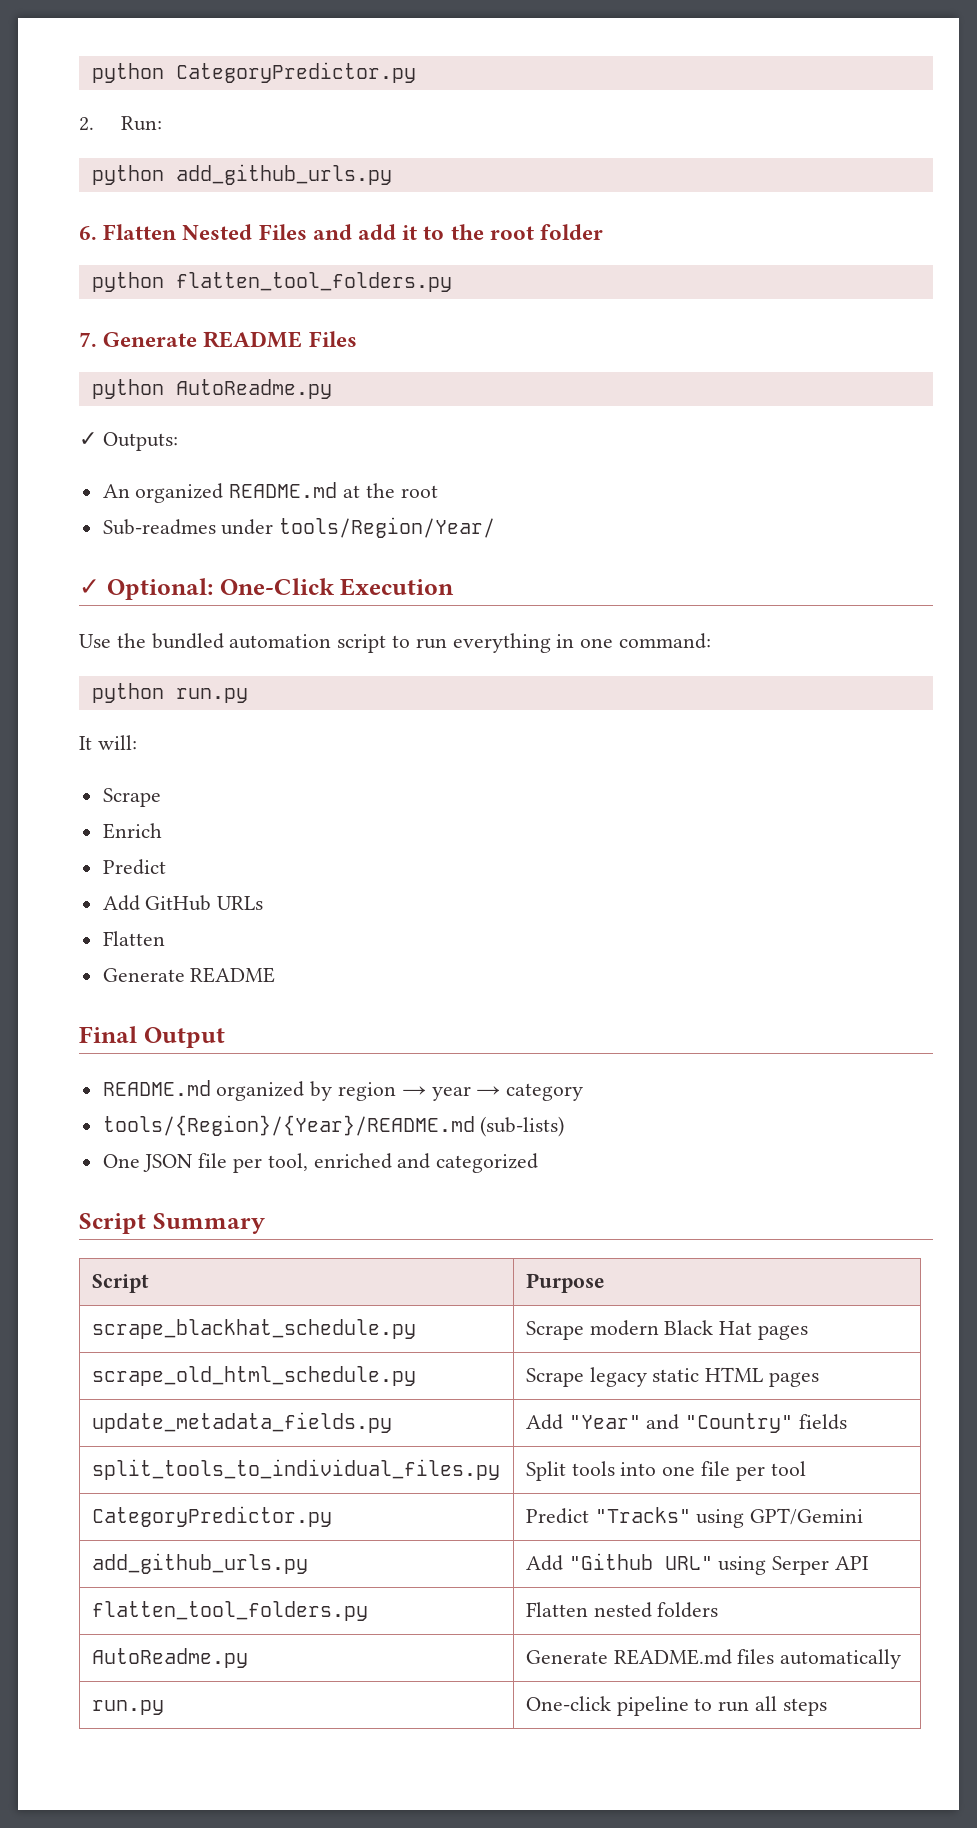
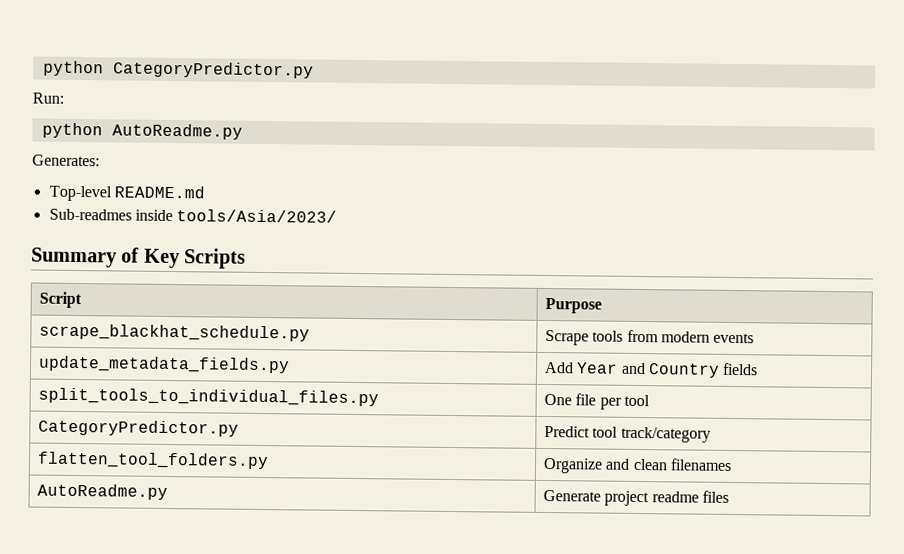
[79,117,94,131] 2. -> (314, 70) none
[175,164,392,185] [79,224,604,240] [91,272,452,292] [79,331,357,348] [91,379,332,399] [79,432,178,451] [102,482,438,503] [102,517,496,538] [79,578,455,600] [79,633,712,653] [91,683,248,703] [79,735,137,750] [102,788,161,807] [102,823,162,839] [102,859,166,875] [102,895,264,911] [102,931,165,946] [102,967,276,983] [79,1026,225,1048] [102,1080,584,1101] [102,1115,565,1137] [102,1153,539,1173] [79,1213,265,1234] [91,1274,149,1293] [525,1273,605,1293] [91,1319,416,1339] [525,1320,809,1340] [91,1366,416,1386] [525,1367,820,1387] add_github_urls.py // 6. Flatten Nested Files and add it to the root folder // python flatten_tool_folders.py // 7. Generate README Files // python AutoReadme.py // ✓ Outputs: // An organized README.md at the root // Sub-readmes under tools/Region/Year/ // ✓ Optional: One-Click Execution // Use the bundled automation script to run everything in one command: // python run.py // It will: // Scrape // Enrich // Predict // Add GitHub URLs // Flatten // Generate README // Final Output // README.md organized by region → year → category // tools/{Region}/{Year}/README.md (sub-lists) // One JSON file per tool, enriched and categorized // Script Summary // Script | Purpose // scrape_blackhat_schedule.py | Scrape modern Black Hat pages // scrape_old_html_schedule.py | Scrape legacy static HTML pages -> [111,123,243,140] [32,154,100,167] [48,185,205,202] [48,208,338,223] [31,247,247,269] [39,291,83,309] [545,297,603,314] [39,323,311,342] [545,329,755,346] AutoReadme.py // Generates: // Top-level README.md // Sub-readmes inside tools/Asia/2023/ // Summary of Key Scripts // Script | Purpose // scrape_blackhat_schedule.py | Scrape tools from modern events
[568,1413,794,1433] "Year" and "Country" -> [576,362,721,378] Year and Country
[525,1461,696,1481] Split tools into one -> [544,393,573,406] One
[594,1507,864,1528] [91,1553,308,1574] [525,1553,870,1575] [91,1601,368,1621] [525,1602,719,1618] [91,1648,248,1668] [525,1649,902,1669] [91,1700,164,1715] [525,1696,827,1716] "Tracks" using GPT/Gemini // add_github_urls.py | Add "Github URL" using Serper API // flatten_tool_folders.py | Flatten nested folders // AutoReadme.py | Generate README.md files automatically // run.py | One-click pipeline to run all steps -> [592,426,711,443] [37,451,270,470] [543,457,733,474] [37,483,169,500] [543,489,730,507] tool track/category // flatten_tool_folders.py | Organize and clean filenames // AutoReadme.py | Generate project readme files

